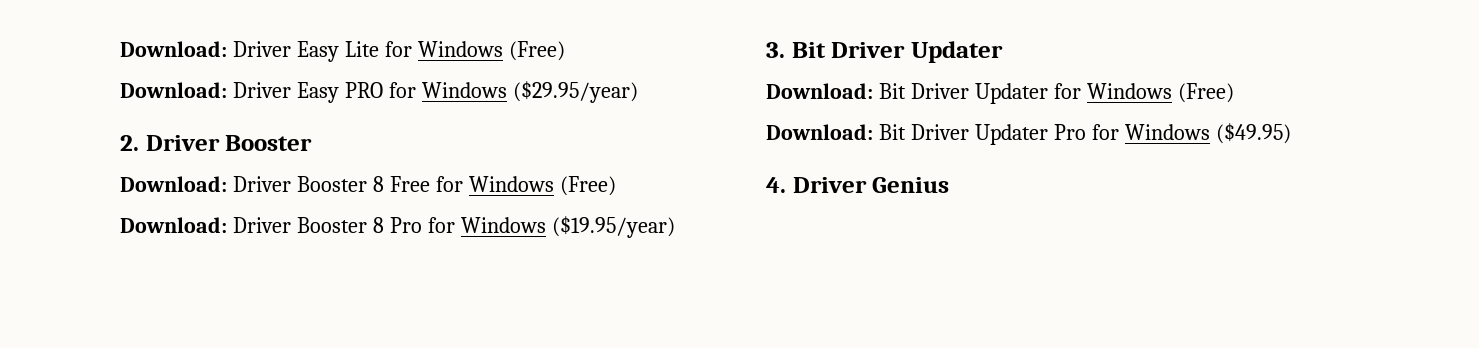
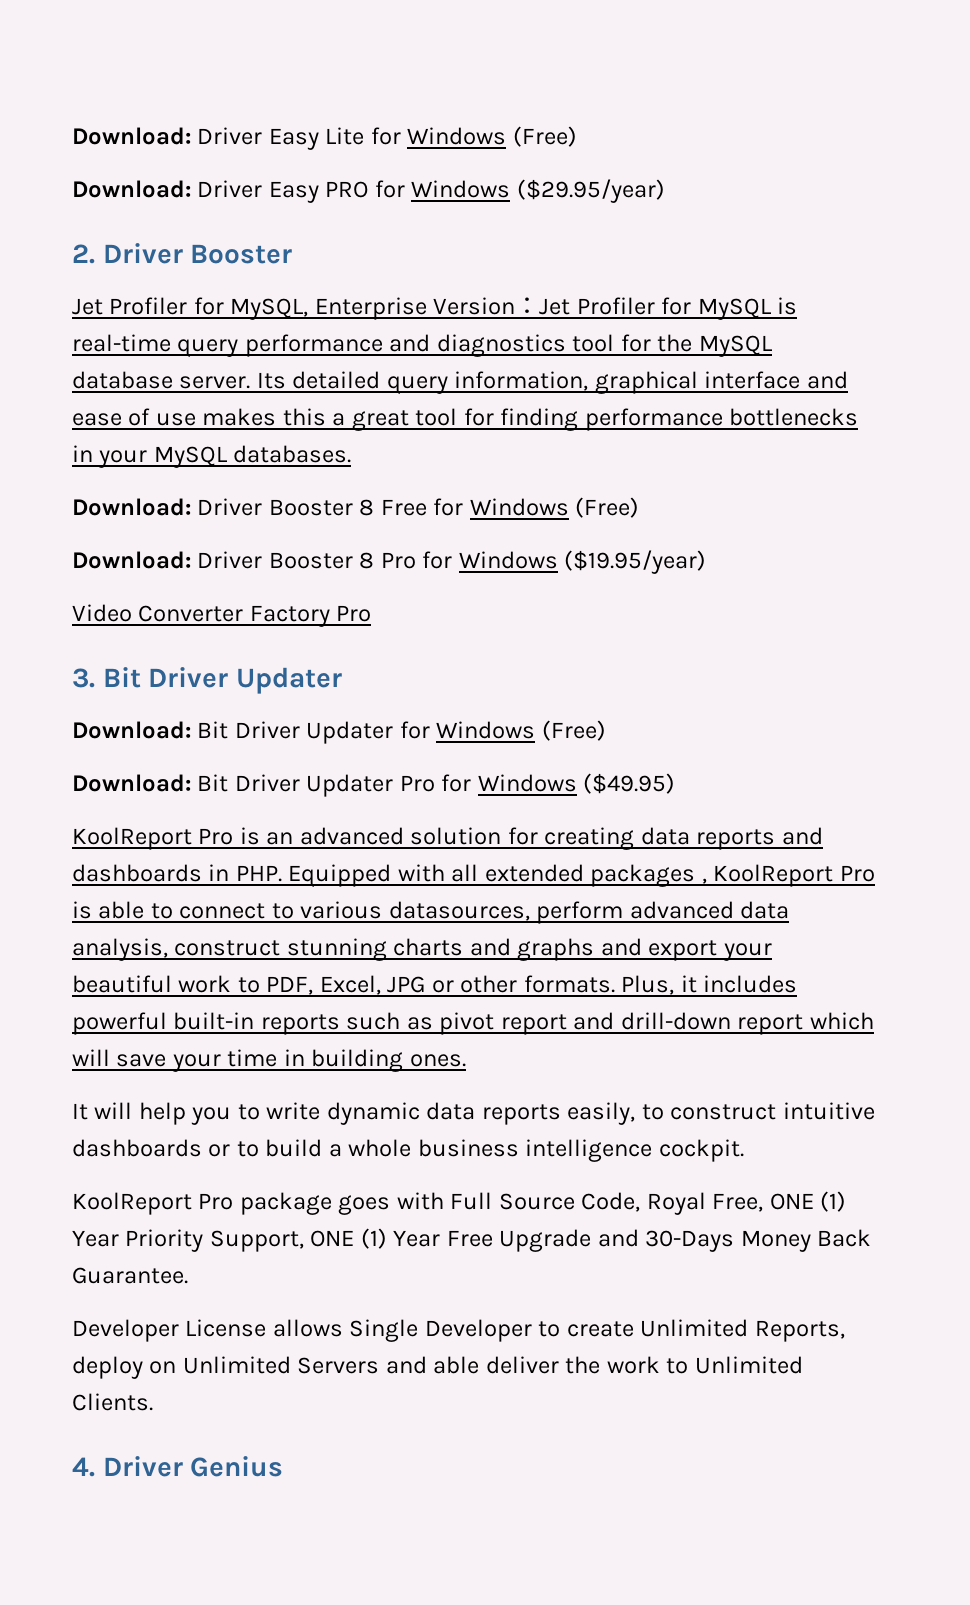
(313, 143) none -> [72,297,798,320] [72,334,772,357] [72,371,848,394] [72,408,859,431] [72,445,352,468] // Jet Profiler for MySQL, Enterprise Version：Jet Profiler for MySQL is real-time query performance and diagnostics tool for the MySQL database server. Its detailed query information, graphical interface and ease of use makes this a great tool for finding performance bottlenecks in your MySQL databases.
(675, 227) none -> [72,604,372,627] // Video Converter Factory Pro
(1291, 133) none -> [72,827,823,850] [72,864,875,887] [72,901,790,924] [72,938,772,961] [72,975,798,995] [72,1012,874,1035] [72,1049,466,1072] [72,1102,875,1125] [72,1139,744,1162] [72,1191,847,1215] [72,1228,872,1252] [72,1267,188,1284] [72,1319,845,1342] [72,1356,803,1379] [72,1393,153,1411] // KoolReport Pro is an advanced solution for creating data reports and dashboards in PHP. Equipped with all extended packages , KoolReport Pro is able to connect to various datasources, perform advanced data analysis, construct stunning charts and graphs and export your beautiful work to PDF, Excel, JPG or other formats. Plus, it includes powerful built-in reports such as pivot report and drill-down report which will save your time in building ones. // It will help you to write dynamic data reports easily, to construct intuitive dashboards or to build a whole business intelligence cockpit. // KoolReport Pro package goes with Full Source Code, Royal Free, ONE (1) Year Priority Support, ONE (1) Year Free Upgrade and 30-Days Money Back Guarantee. // Developer License allows Single Developer to create Unlimited Reports, deploy on Unlimited Servers and able deliver the work to Unlimited Clients.

